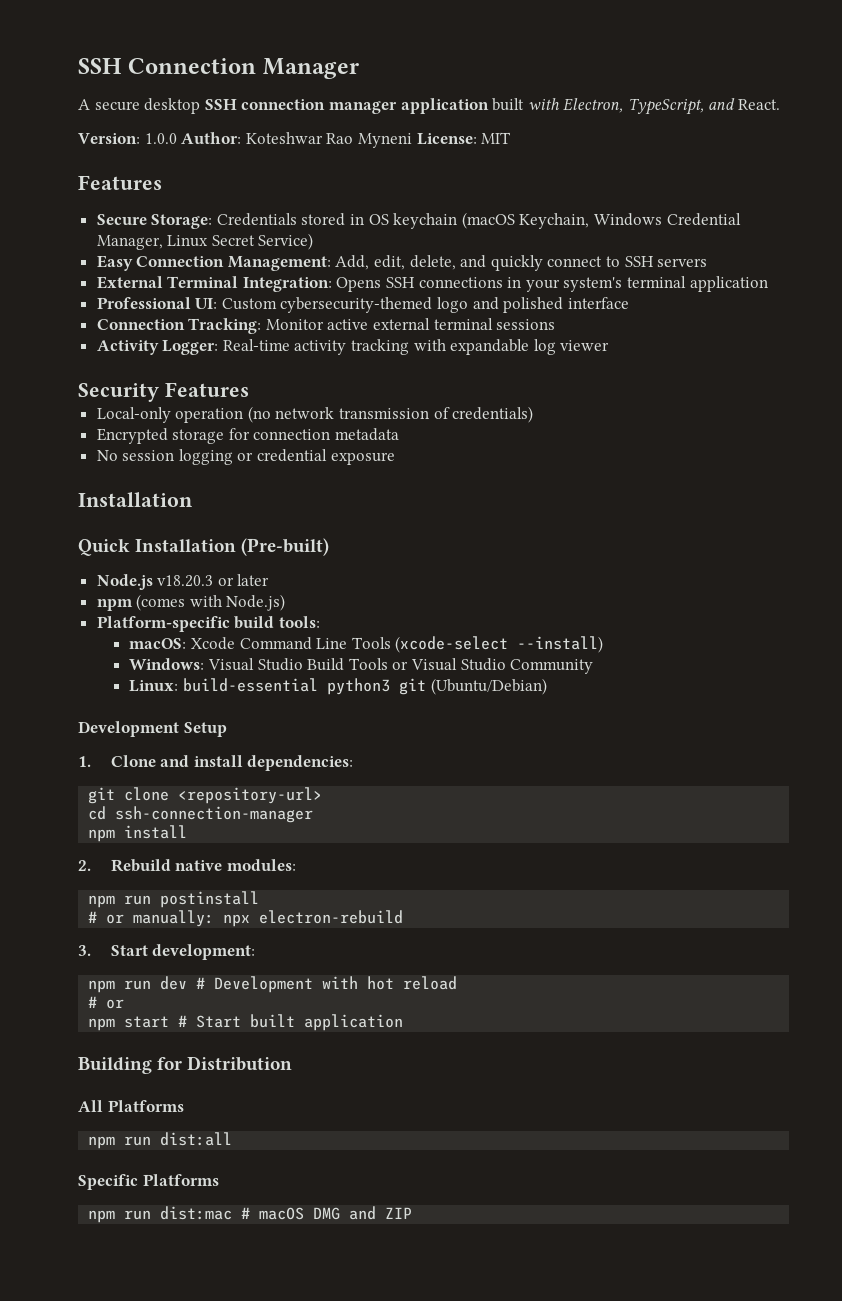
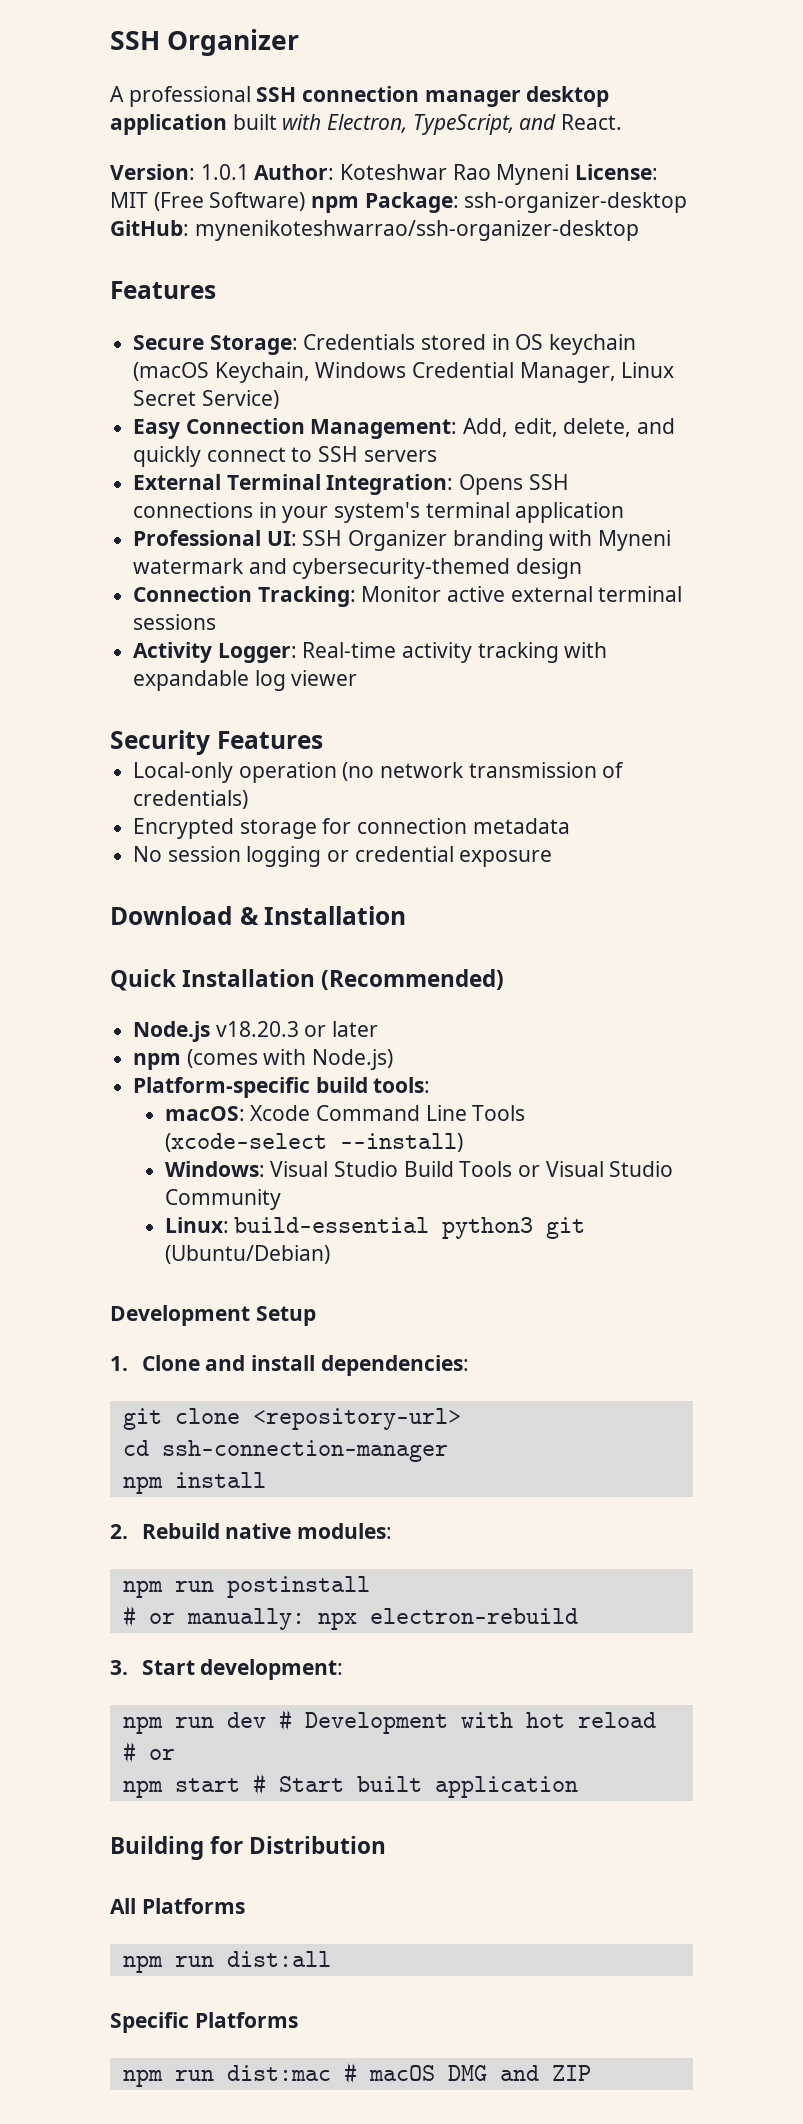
[78,58,359,79] SSH Connection Manager -> [110,29,300,56] SSH Organizer
[94,98,201,114] secure desktop -> [128,86,251,107] professional
(397, 107) none -> [526,86,610,107] desktop
[144,133,177,144] 1.0.0 -> [200,164,249,180] 1.0.1
(512, 138) none -> [153,192,688,213] [110,220,639,241] (Free Software) npm Package: ssh-organizer-desktop GitHub: mynenikoteshwarrao/ssh-organizer-desktop
[221,297,629,313] Custom cybersecurity-themed logo and polished interface -> [302,530,672,551] [133,558,583,579] SSH Organizer branding with Myneni watermark and cybersecurity-themed design
(395, 458) none -> [110,906,259,925] Download &
[241,538,330,556] (Pre-built) -> [321,969,505,990] (Recommended)

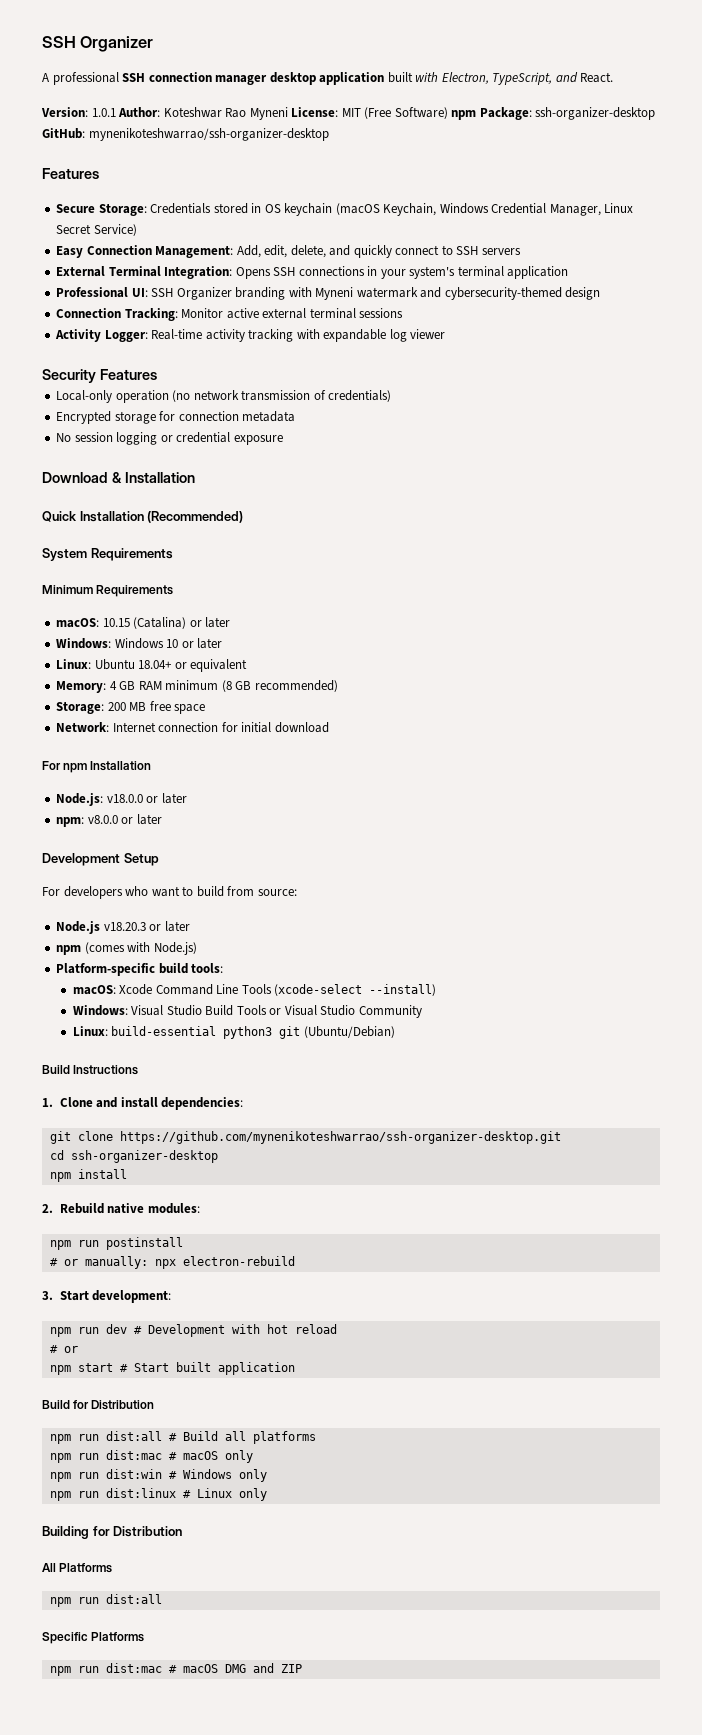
(505, 979) none -> [42,548,173,561] [42,585,174,597] [56,617,231,629] [56,638,223,649] [56,659,248,672] [56,680,338,693] [56,701,206,714] [56,722,329,733] [42,761,152,773] [56,793,187,806] [56,814,162,827] [42,853,159,866] [42,886,297,899] // System Requirements // Minimum Requirements // macOS: 10.15 (Catalina) or later // Windows: Windows 10 or later // Linux: Ubuntu 18.04+ or equivalent // Memory: 4 GB RAM minimum (8 GB recommended) // Storage: 200 MB free space // Network: Internet connection for initial download // For npm Installation // Node.js: v18.0.0 or later // npm: v8.0.0 or later // Development Setup // For developers who want to build from source:
[110,1305,316,1326] Development Setup -> [42,1065,139,1075] Build Instructions
[252,1408,461,1430] <repository-url> -> [119,1131,561,1144] https://github.com/mynenikoteshwarrao/ssh-organizer-desktop.git
[161,1440,448,1462] ssh-connection-manager -> [70,1150,218,1163] ssh-organizer-desktop
(578, 1787) none -> [42,1400,155,1410] [49,1431,316,1444] [49,1450,253,1463] [49,1469,267,1482] [49,1488,267,1501] // Build for Distribution // npm run dist:all # Build all platforms // npm run dist:mac # macOS only // npm run dist:win # Windows only // npm run dist:linux # Linux only

